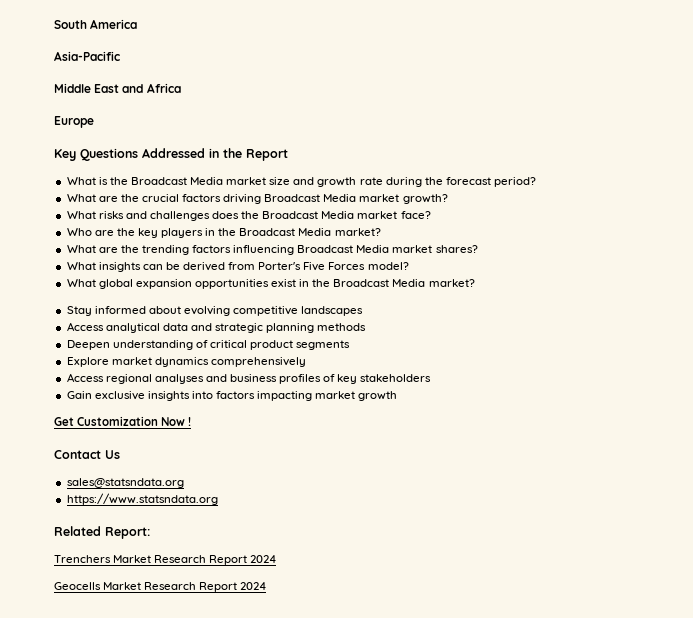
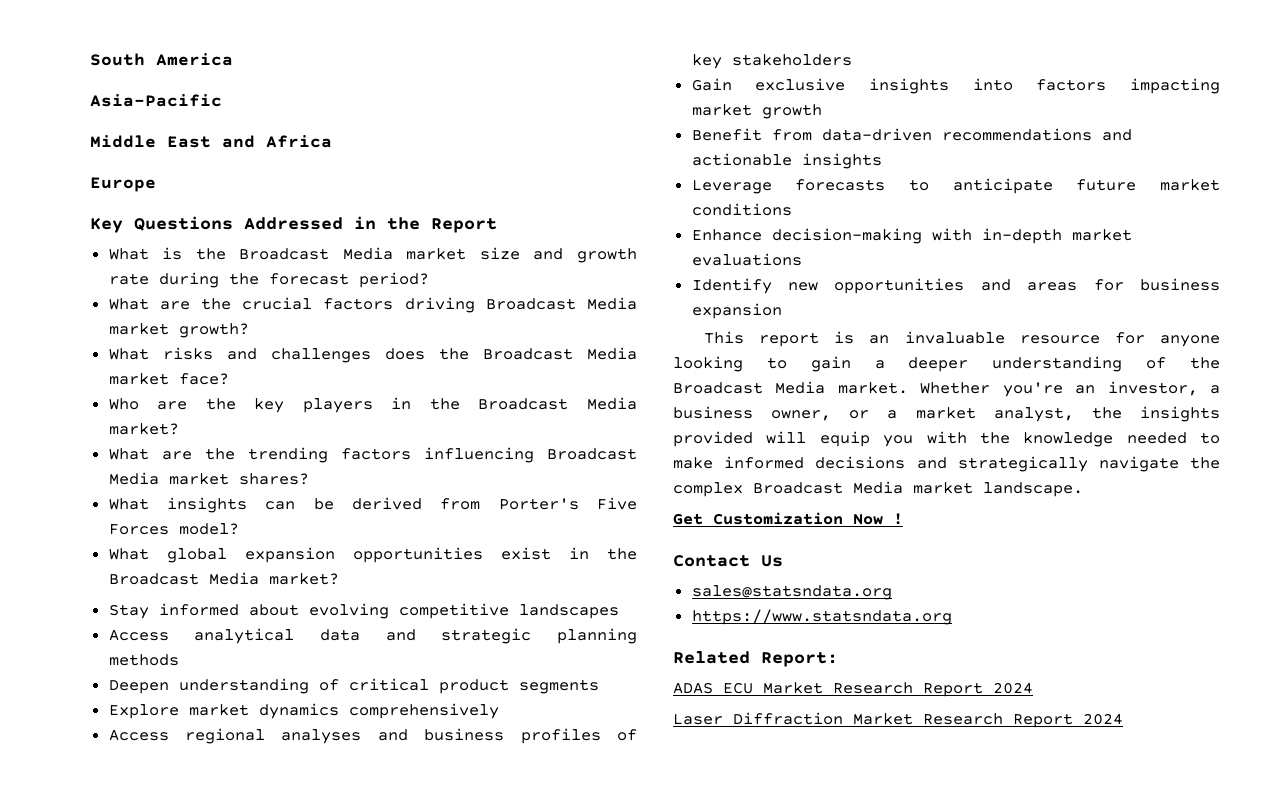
(398, 396) none -> [691,128,1132,141] [691,153,882,169] [691,178,1220,194] [691,203,792,216] [691,228,1132,244] [691,253,802,266] [691,278,1220,294] [691,303,782,319] [703,331,1220,347] [673,356,1220,372] [673,381,1220,397] [673,406,1220,422] [673,431,1220,447] [673,456,1220,472] [673,481,1083,497] // Benefit from data-driven recommendations and actionable insights // Leverage forecasts to anticipate future market conditions // Enhance decision-making with in-depth market evaluations // Identify new opportunities and areas for business expansion // This report is an invaluable resource for anyone looking to gain a deeper understanding of the Broadcast Media market. Whether you're an investor, a business owner, or a market analyst, the insights provided will equip you with the knowledge needed to make informed decisions and strategically navigate the complex Broadcast Media market landscape.
[54,555,111,563] Trenchers -> [673,682,753,694] ADAS ECU
[54,582,101,590] Geocells -> [673,712,843,725] Laser Diffraction

